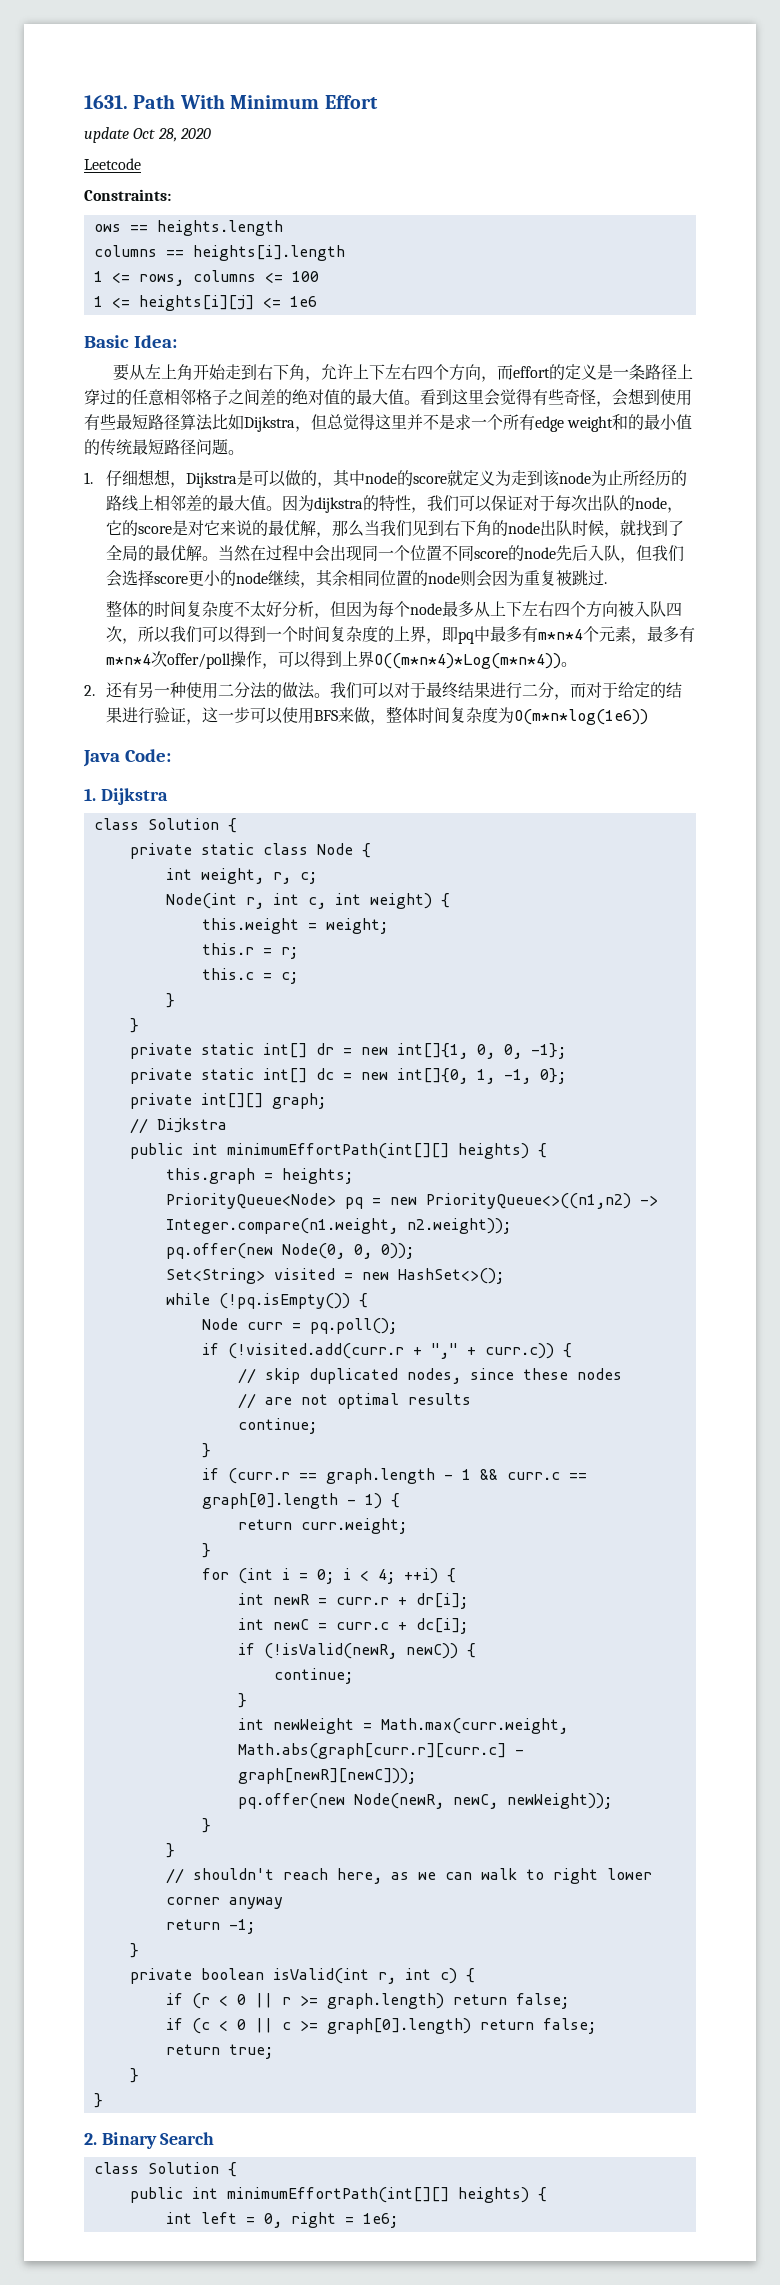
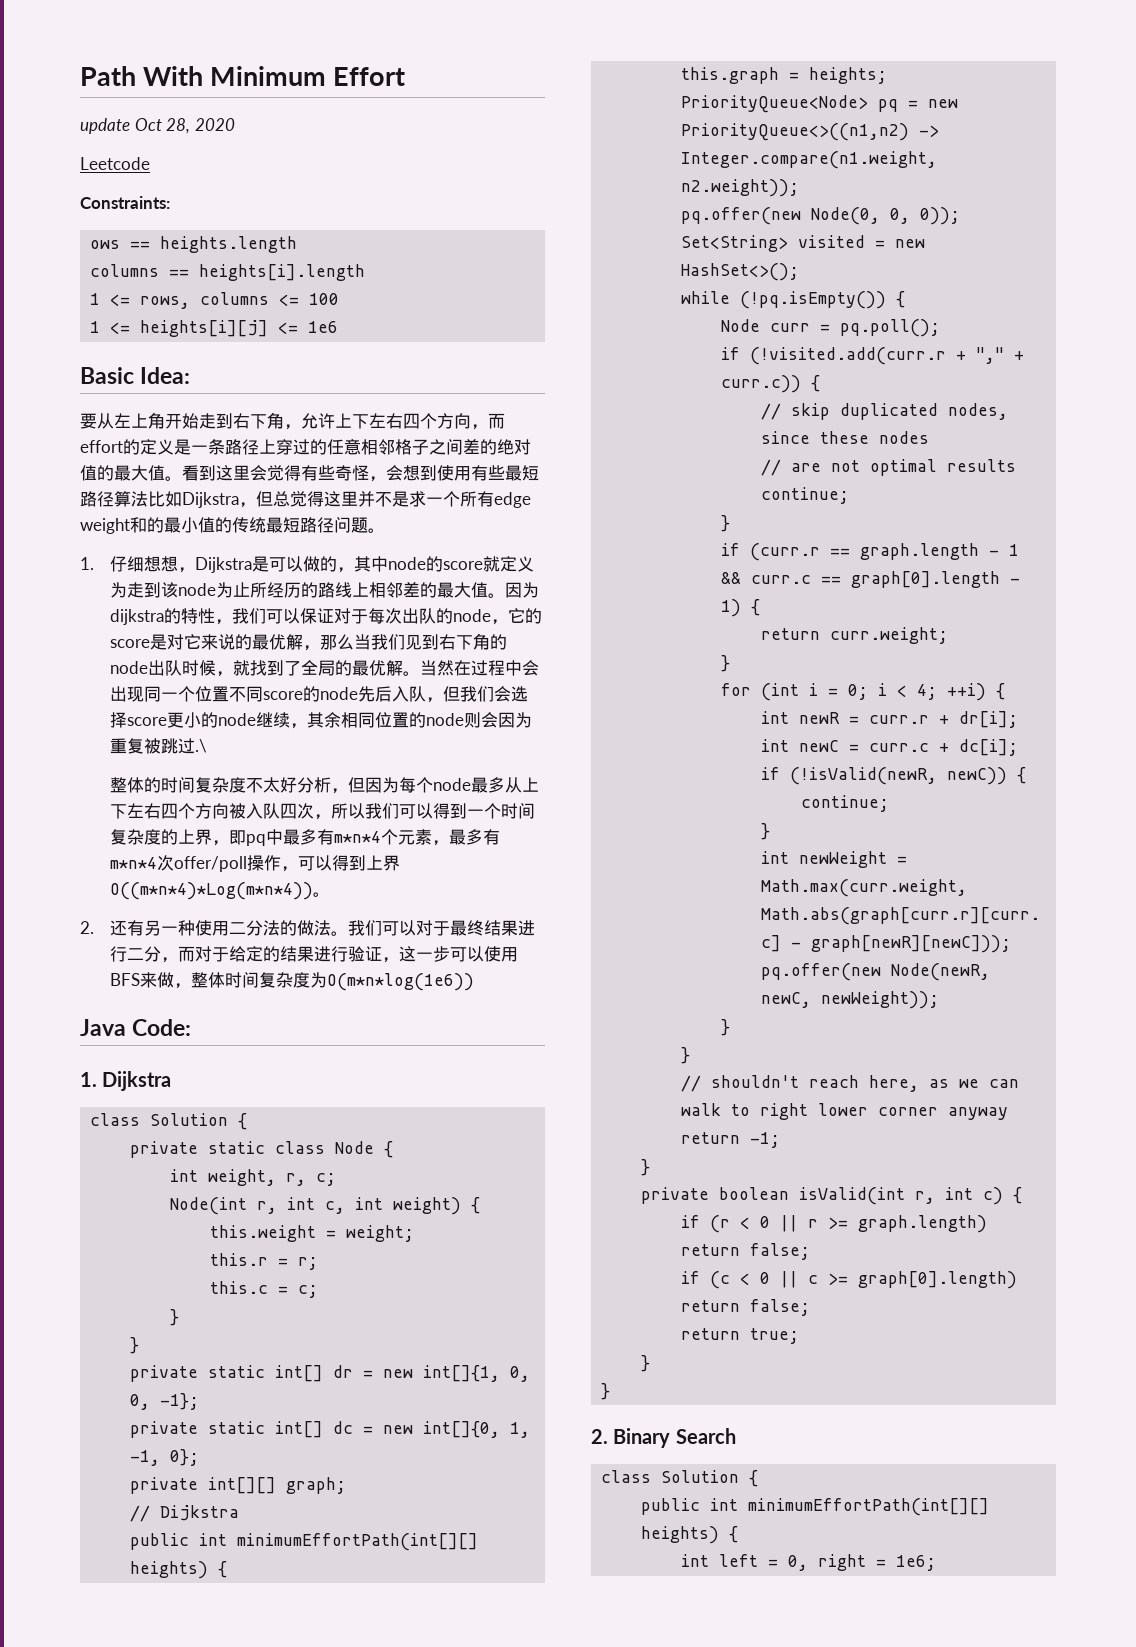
[84,95,128,109] 1631. -> (80, 76) none
[604,582,608,584] . -> [195,739,208,753] .\

